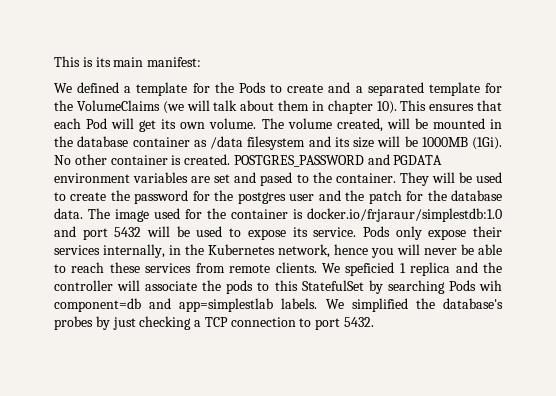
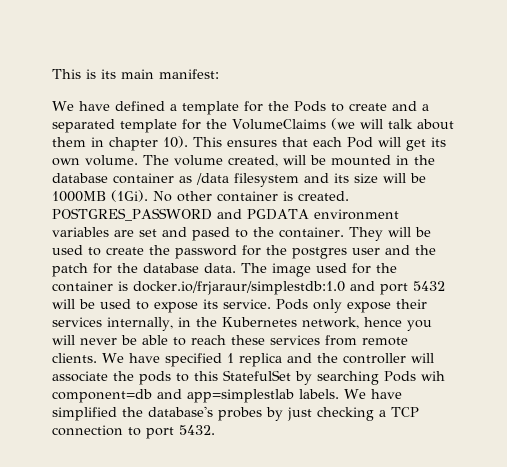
(72, 88) none -> [78,101,110,111] have
[345,262,395,276] speficied -> [128,353,222,367] have specified
(344, 304) none -> [370,389,402,399] have

